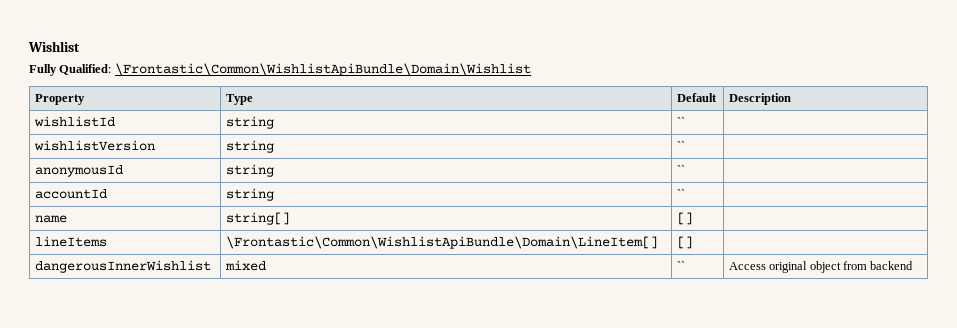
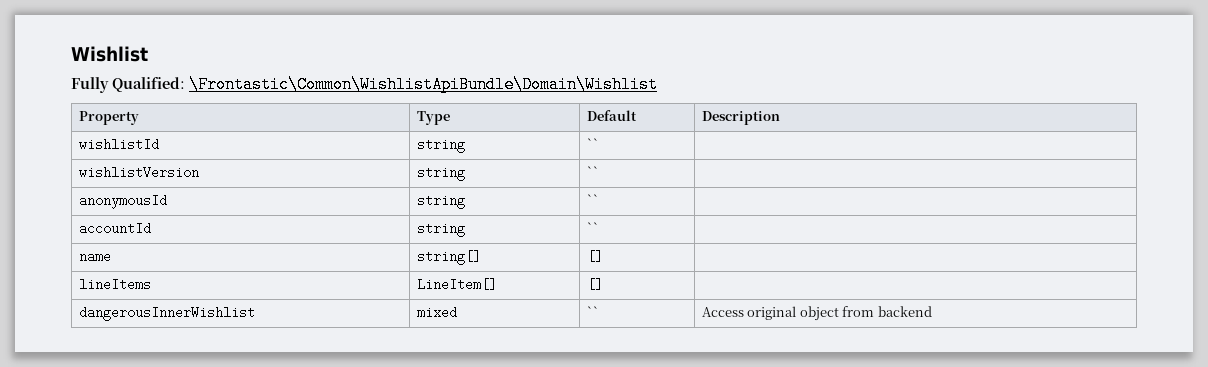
[225,236,658,249] \Frontastic\Common\WishlistApiBundle\Domain\LineItem[] -> [416,278,497,291] LineItem[]

